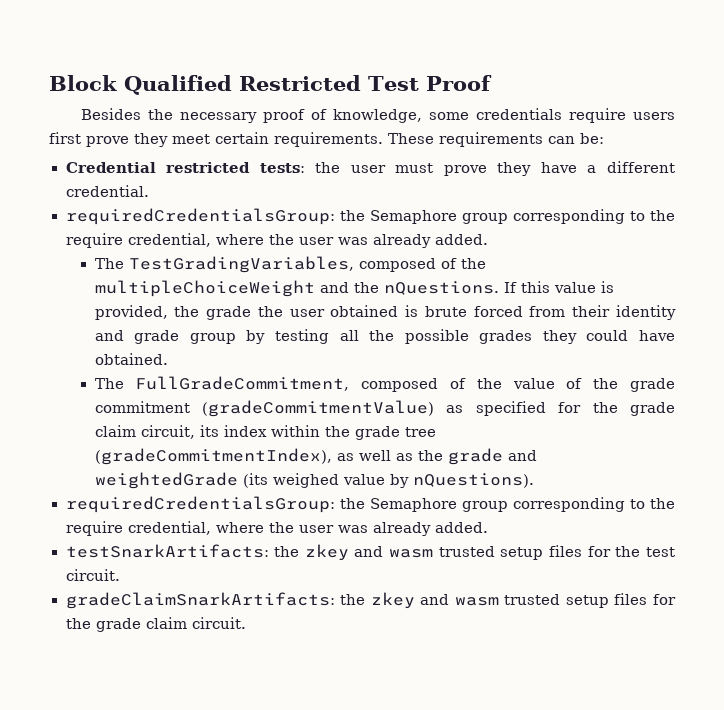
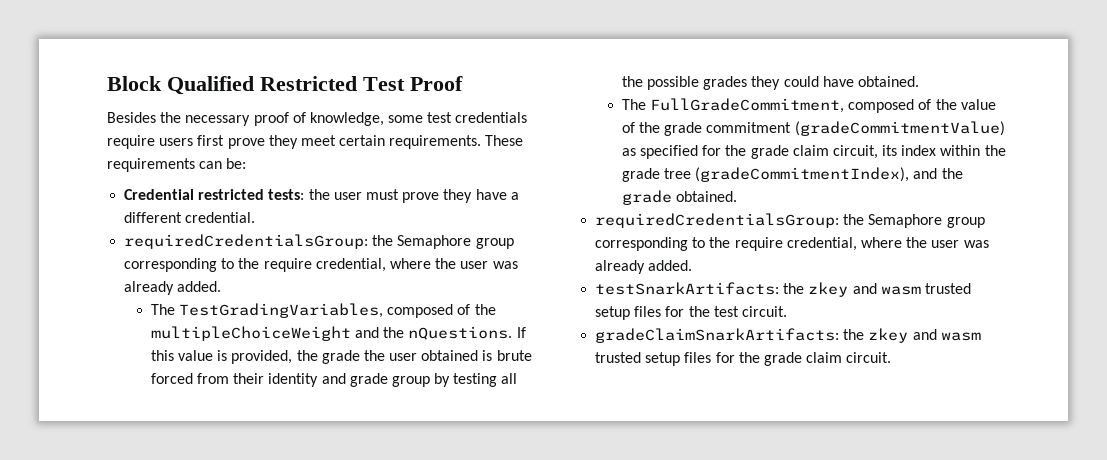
(469, 116) none -> [427,112,453,123] test
[336,448,537,465] [94,472,534,489] as well as the grade and weightedGrade (its weighed value by nQuestions). -> [913,168,963,179] [621,190,737,205] and the grade obtained.

